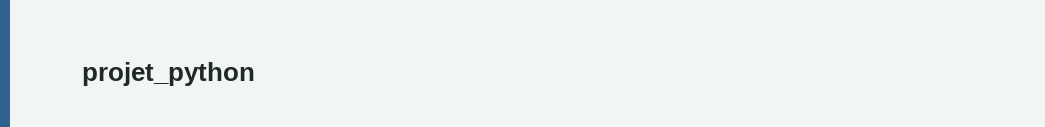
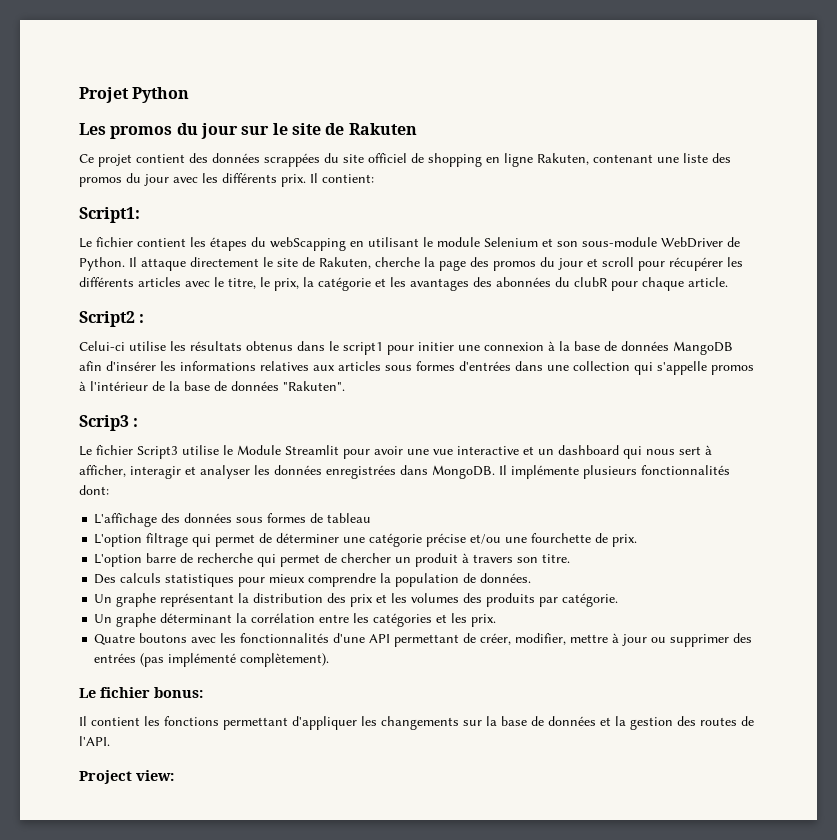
[82,62,255,86] projet_python -> [79,87,190,103] [79,123,417,139] [79,153,731,167] [79,173,374,187] [79,207,140,223] [79,237,740,251] [79,257,743,271] [79,277,728,291] [79,311,145,327] [79,341,733,355] [79,361,754,375] [79,381,345,391] [79,415,139,431] [79,445,712,459] [79,465,730,479] [79,485,109,495] [94,513,372,527] [94,533,638,547] [94,553,571,567] [94,573,532,587] [94,593,619,607] [94,613,497,627] [94,633,753,647] [94,653,330,667] [79,687,203,698] [79,716,754,730] [79,736,110,746] [79,770,174,784] Projet Python // Les promos du jour sur le site de Rakuten // Ce projet contient des données scrappées du site officiel de shopping en ligne Rakuten, contenant une liste des promos du jour avec les différents prix. Il contient: // Script1: // Le fichier contient les étapes du webScapping en utilisant le module Selenium et son sous-module WebDriver de Python. Il attaque directement le site de Rakuten, cherche la page des promos du jour et scroll pour récupérer les différents articles avec le titre, le prix, la catégorie et les avantages des abonnées du clubR pour chaque article. // Script2 : // Celui-ci utilise les résultats obtenus dans le script1 pour initier une connexion à la base de données MangoDB afin d'insérer les informations relatives aux articles sous formes d'entrées dans une collection qui s'appelle promos à l'intérieur de la base de données "Rakuten". // Scrip3 : // Le fichier Script3 utilise le Module Streamlit pour avoir une vue interactive et un dashboard qui nous sert à afficher, interagir et analyser les données enregistrées dans MongoDB. Il implémente plusieurs fonctionnalités dont: // L'affichage des données sous formes de tableau // L'option filtrage qui permet de déterminer une catégorie précise et/ou une fourchette de prix. // L'option barre de recherche qui permet de chercher un produit à travers son titre. // Des calculs statistiques pour mieux comprendre la population de données. // Un graphe représentant la distribution des prix et les volumes des produits par catégorie. // Un graphe déterminant la corrélation entre les catégories et les prix. // Quatre boutons avec les fonctionnalités d'une API permettant de créer, modifier, mettre à jour ou supprimer des entrées (pas implémenté complètement). // Le fichier bonus: // Il contient les fonctions permettant d'appliquer les changements sur la base de données et la gestion des routes de l'API. // Project view:

